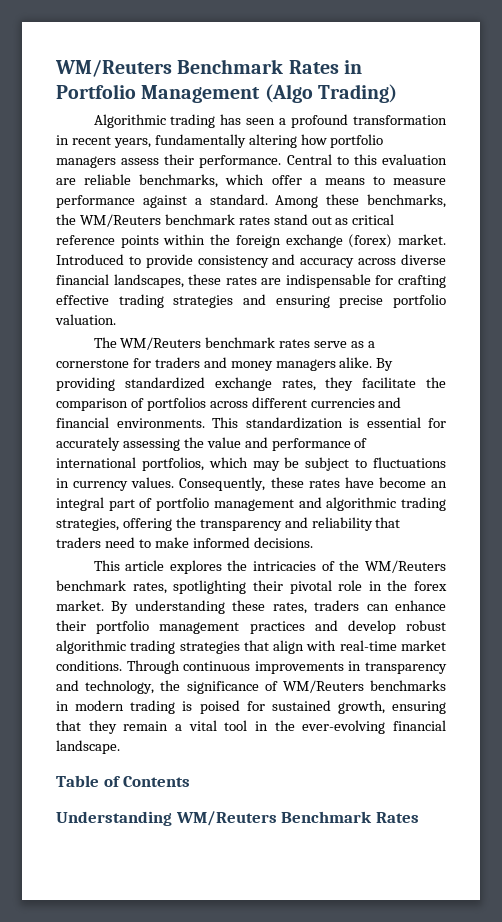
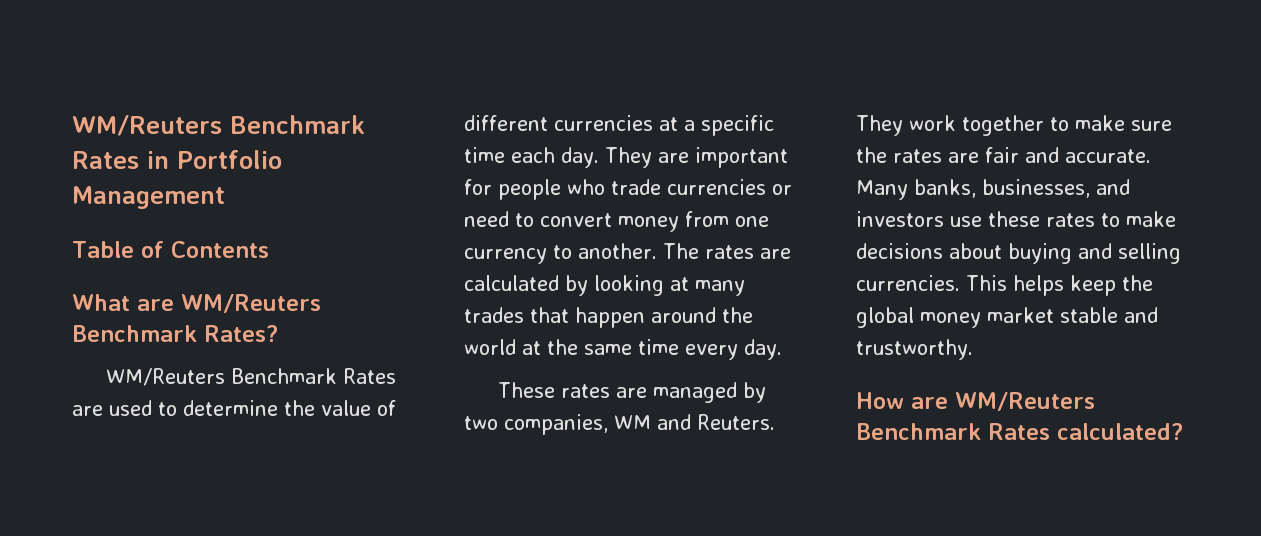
[264,84,397,103] [93,114,447,128] [56,134,384,148] [56,154,447,168] [56,174,446,188] [56,194,446,208] [56,214,395,227] [56,234,447,248] [56,254,447,268] [56,274,446,288] [56,294,446,308] [55,314,116,325] [93,337,375,350] [56,357,394,371] [56,377,446,391] [56,397,402,411] [56,417,446,429] [56,437,368,451] [56,457,446,471] [56,477,447,491] [56,497,446,511] [56,517,401,531] [56,537,313,548] [93,560,446,574] [56,580,447,594] [56,600,447,614] [56,620,446,634] [56,640,446,654] [56,660,447,674] [56,680,446,694] [56,700,446,714] [56,720,446,734] [56,740,120,754] [56,775,191,787] [56,811,419,826] (Algo Trading) // Algorithmic trading has seen a profound transformation in recent years, fundamentally altering how portfolio managers assess their performance. Central to this evaluation are reliable benchmarks, which offer a means to measure performance against a standard. Among these benchmarks, the WM/Reuters benchmark rates stand out as critical reference points within the foreign exchange (forex) market. Introduced to provide consistency and accuracy across diverse financial landscapes, these rates are indispensable for crafting effective trading strategies and ensuring precise portfolio valuation. // The WM/Reuters benchmark rates serve as a cornerstone for traders and money managers alike. By providing standardized exchange rates, they facilitate the comparison of portfolios across different currencies and financial environments. This standardization is essential for accurately assessing the value and performance of international portfolios, which may be subject to fluctuations in currency values. Consequently, these rates have become an integral part of portfolio management and algorithmic trading strategies, offering the transparency and reliability that traders need to make informed decisions. // This article explores the intricacies of the WM/Reuters benchmark rates, spotlighting their pivotal role in the forex market. By understanding these rates, traders can enhance their portfolio management practices and develop robust algorithmic trading strategies that align with real-time market conditions. Through continuous improvements in transparency and technology, the significance of WM/Reuters benchmarks in modern trading is poised for sustained growth, ensuring that they remain a vital tool in the ever-evolving financial landscape. // Table of Contents // Understanding WM/Reuters Benchmark Rates -> [72,241,269,258] [72,294,321,313] [72,325,278,342] [106,368,397,386] [72,400,396,416] [464,115,774,136] [464,147,788,168] [464,179,792,200] [464,211,769,232] [464,243,791,264] [464,275,745,296] [464,307,753,328] [464,339,782,360] [498,382,767,403] [464,414,775,435] [856,115,1172,136] [856,147,1151,163] [856,179,1130,200] [856,211,1176,227] [856,243,1181,264] [856,275,1153,296] [856,307,1158,328] [856,339,973,360] [856,392,1095,411] [856,423,1183,440] // Table of Contents // What are WM/Reuters Benchmark Rates? // WM/Reuters Benchmark Rates are used to determine the value of different currencies at a specific time each day. They are important for people who trade currencies or need to convert money from one currency to another. The rates are calculated by looking at many trades that happen around the world at the same time every day. // These rates are managed by two companies, WM and Reuters. They work together to make sure the rates are fair and accurate. Many banks, businesses, and investors use these rates to make decisions about buying and selling currencies. This helps keep the global money market stable and trustworthy. // How are WM/Reuters Benchmark Rates calculated?

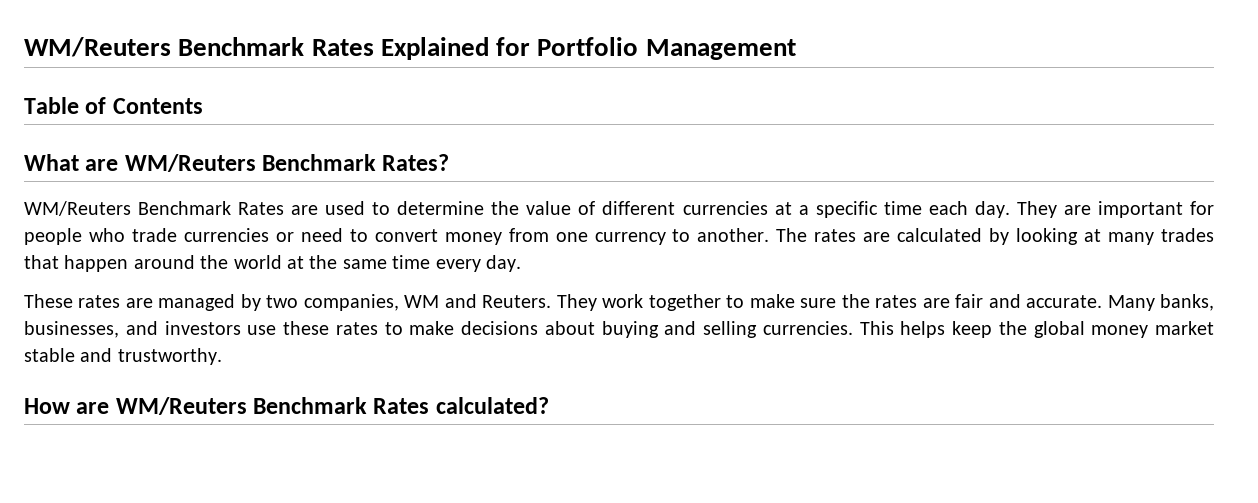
[72,115,365,136] [72,151,169,169] WM/Reuters Benchmark Rates in -> [24,37,531,60] WM/Reuters Benchmark Rates Explained for

